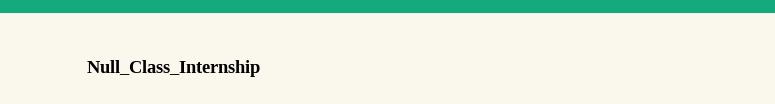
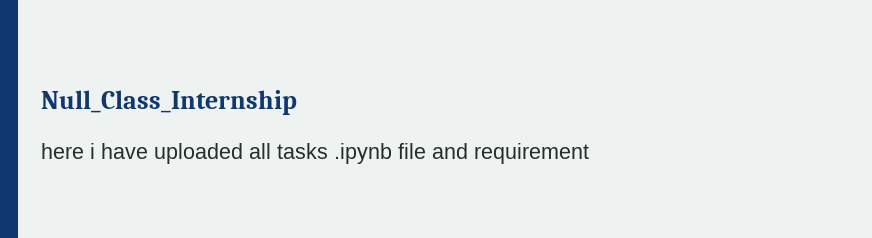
(260, 68) none -> [41,143,589,164] // here i have uploaded all tasks .ipynb file and requirement

